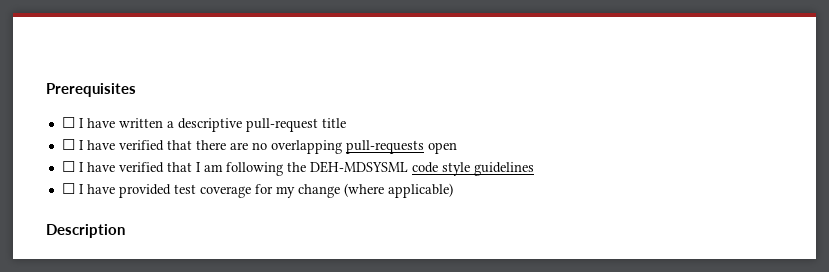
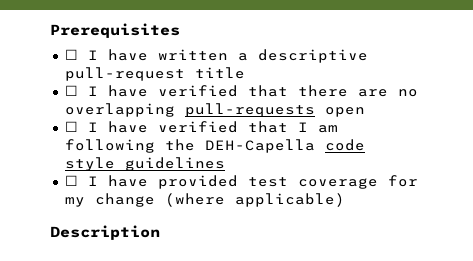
[309,161,408,173] DEH-MDSYSML -> [204,139,315,153] DEH-Capella

